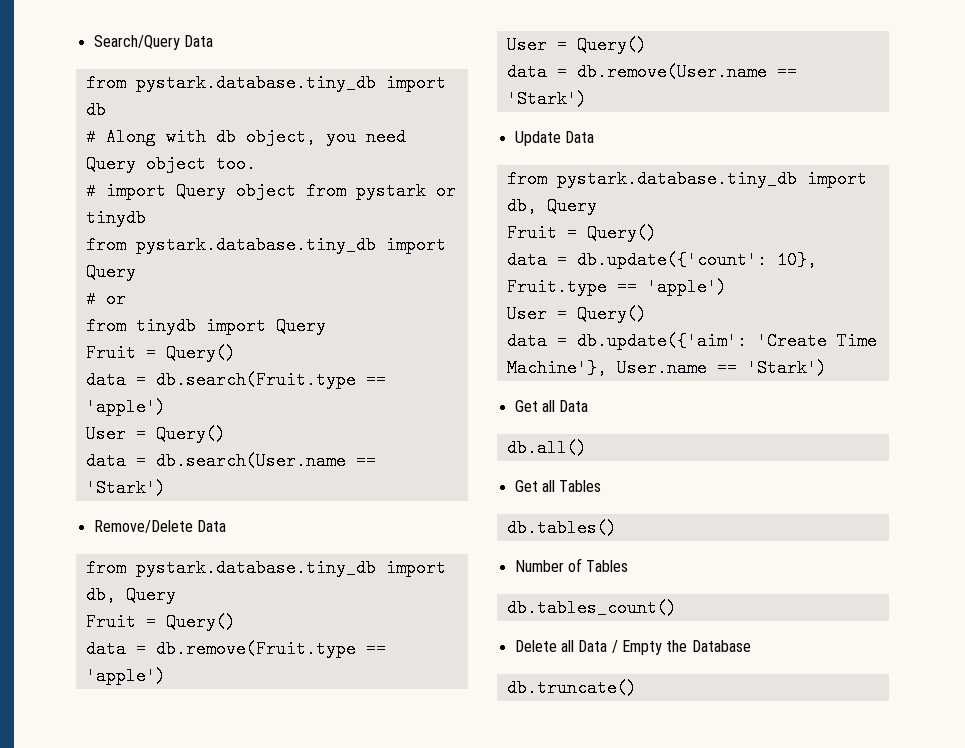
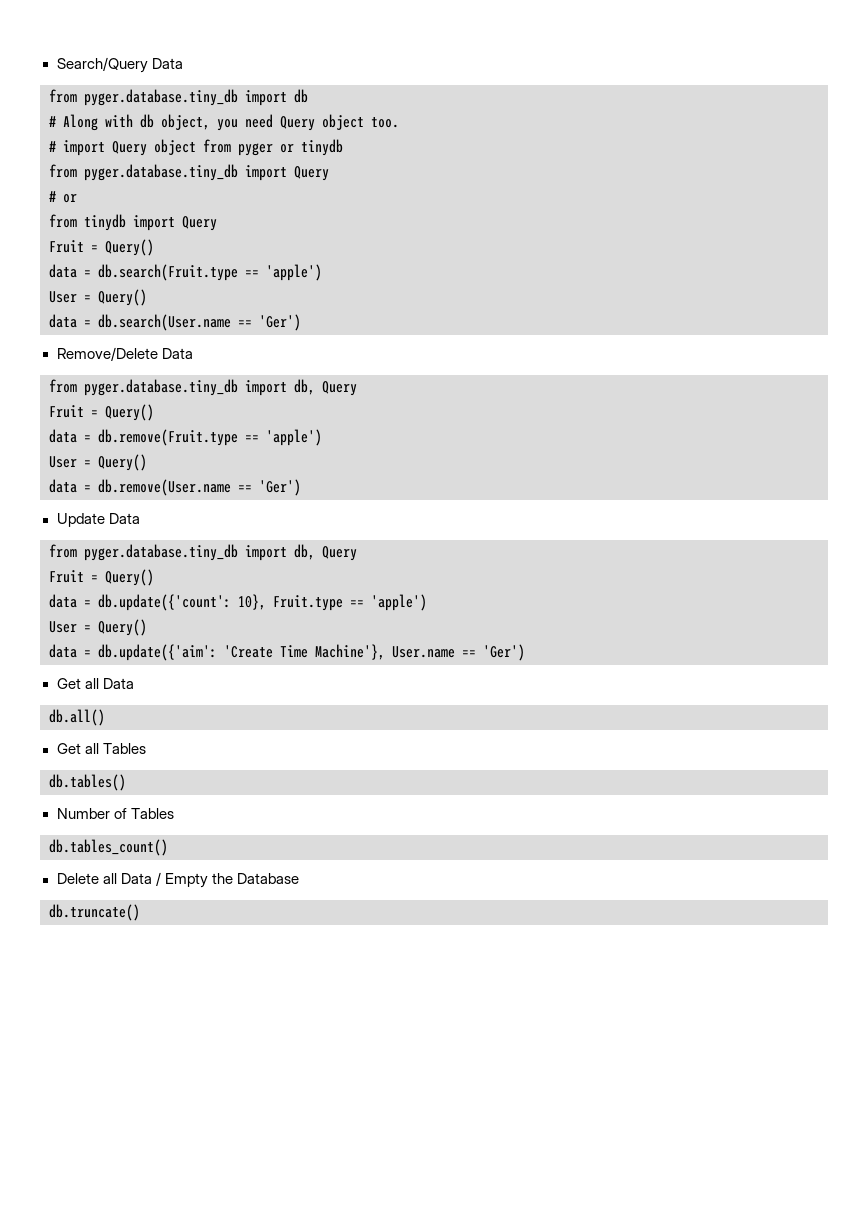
[135,74,376,92] pystark.database.tiny_db -> [84,89,238,106] pyger.database.tiny_db
[355,182,426,200] pystark -> [238,143,273,156] pyger
[135,236,376,254] pystark.database.tiny_db -> [84,164,238,181] pyger.database.tiny_db
[85,479,166,497] 'Stark') -> [259,314,301,331] 'Ger')
[135,559,376,577] pystark.database.tiny_db -> [84,379,238,396] pyger.database.tiny_db
[506,90,587,108] 'Stark') -> [259,479,301,496] 'Ger')
[556,170,797,188] pystark.database.tiny_db -> [84,544,238,561] pyger.database.tiny_db
[746,359,827,377] 'Stark') -> [483,644,525,661] 'Ger')

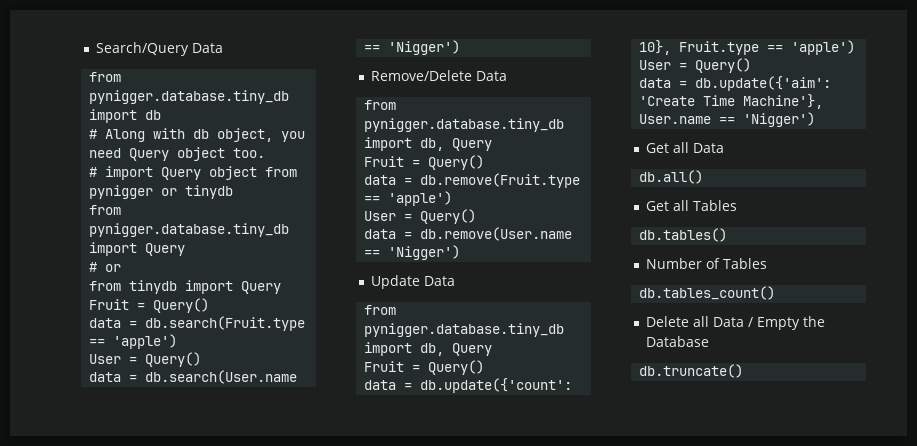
[84,89,238,106] pyger.database.tiny_db -> [89,90,290,104] pynigger.database.tiny_db
[238,143,273,156] pyger -> [89,185,154,199] pynigger
[84,164,238,181] pyger.database.tiny_db -> [89,223,290,237] pynigger.database.tiny_db
[259,314,301,331] 'Ger') -> [388,40,461,55] 'Nigger')
[84,379,238,396] pyger.database.tiny_db -> [364,118,565,132] pynigger.database.tiny_db
[259,479,301,496] 'Ger') -> [388,245,461,260] 'Nigger')
[84,544,238,561] pyger.database.tiny_db -> [364,323,565,337] pynigger.database.tiny_db
[483,644,525,661] 'Ger') -> [743,112,816,127] 'Nigger')

